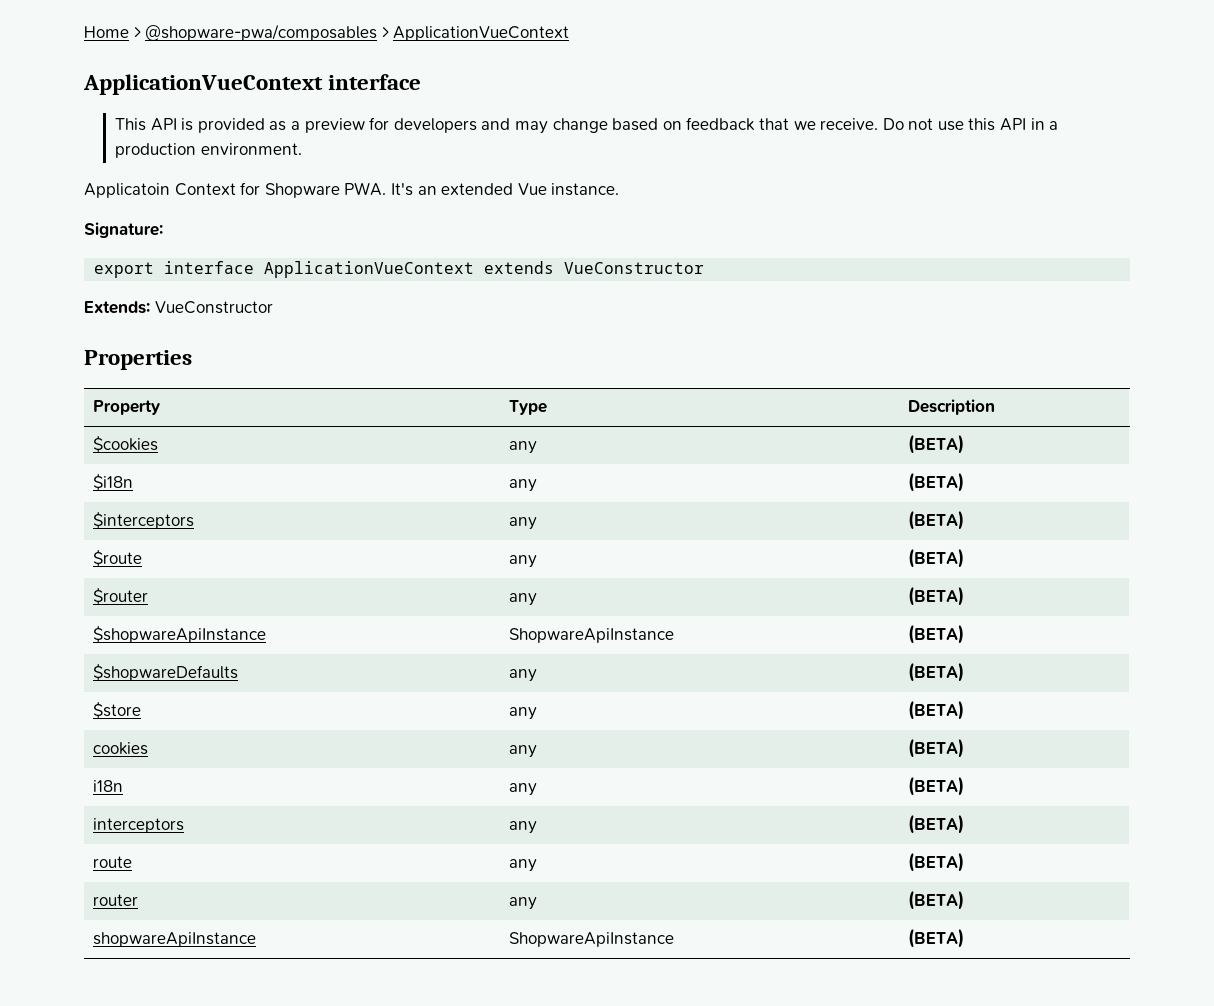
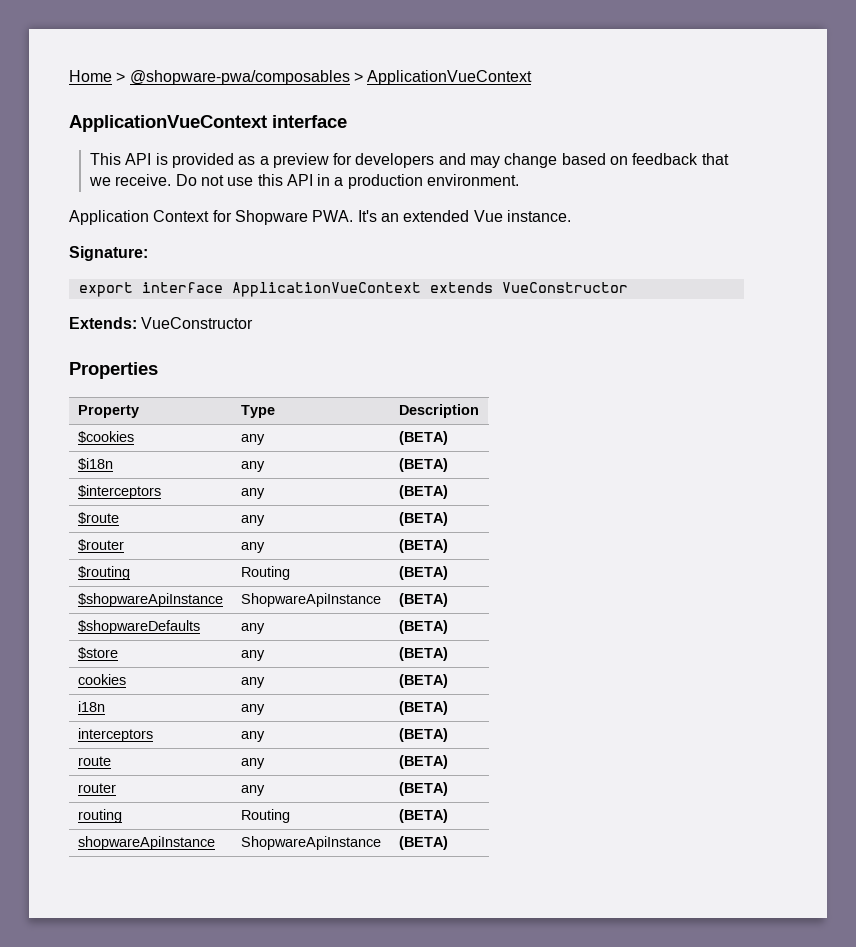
[84,183,170,198] Applicatoin -> [69,210,149,225] Application
(965, 596) none -> [77,566,130,580] [240,566,290,580] [398,566,448,580] // $routing | Routing | (BETA)
(965, 900) none -> [77,809,122,823] [240,809,290,823] [398,809,448,823] // routing | Routing | (BETA)

